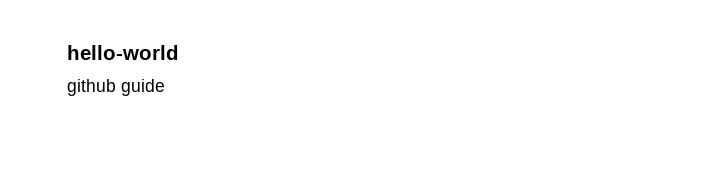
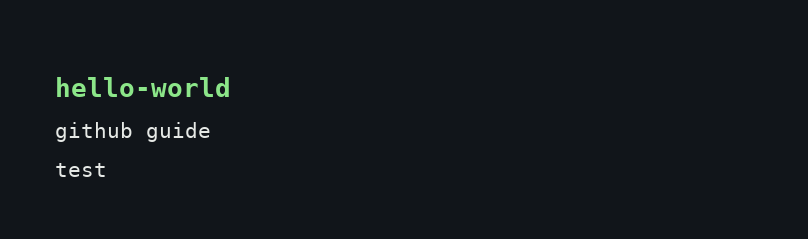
(165, 87) none -> [55,163,107,177] // test

